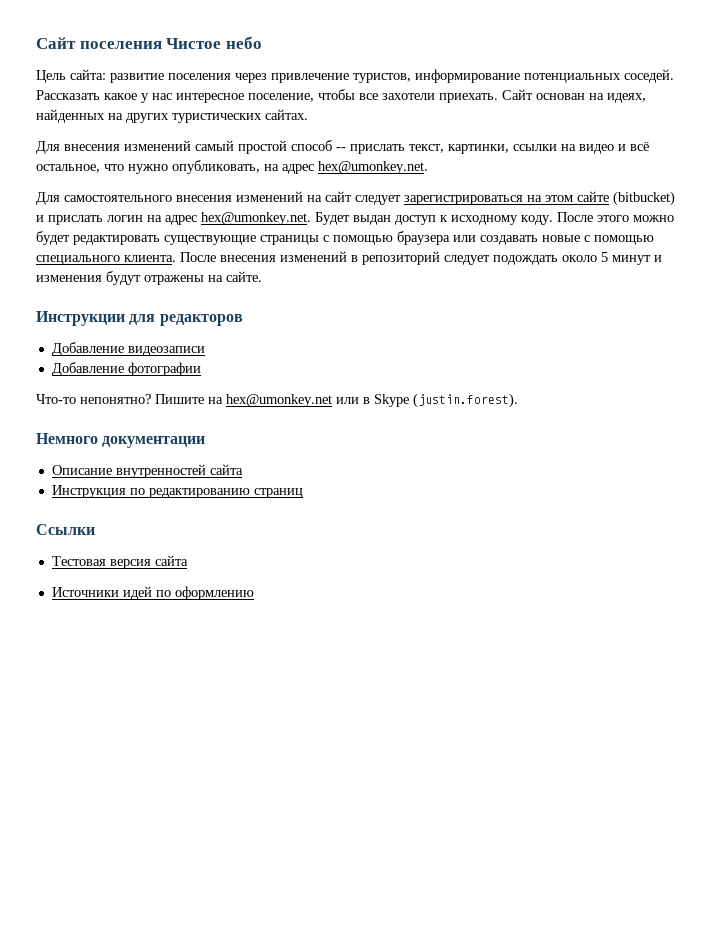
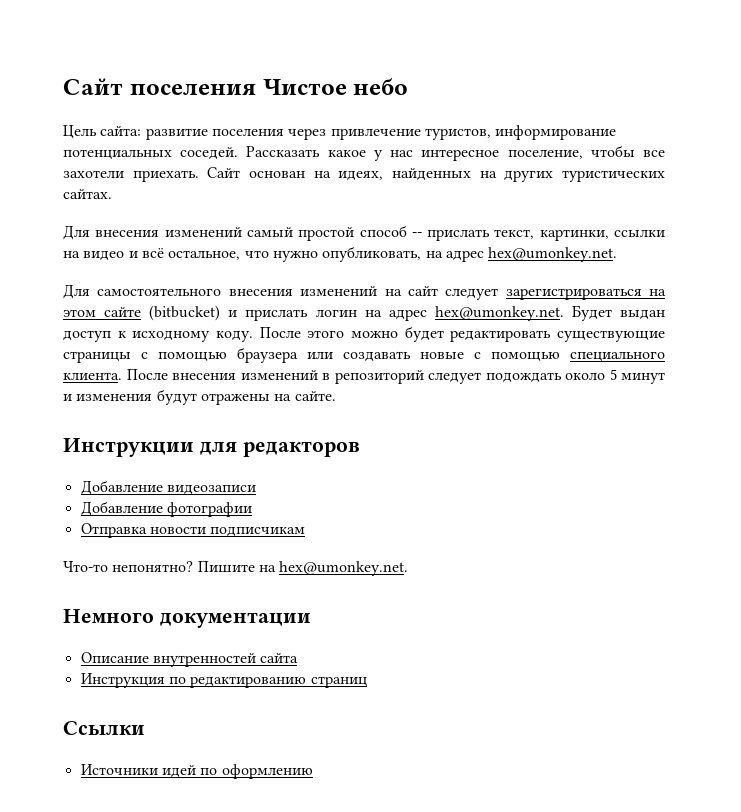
(201, 369) none -> [80,523,306,538] // Отправка новости подписчикам
[226,393,518,408] hex@umonkey.net или в Skype (justin.forest). -> [279,561,409,576] hex@umonkey.net.
[51,555,188,569] // Тестовая версия сайта -> (145, 728) none

